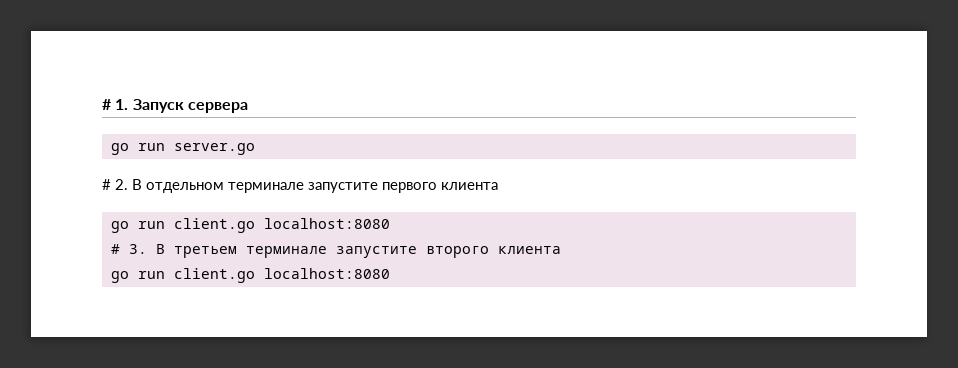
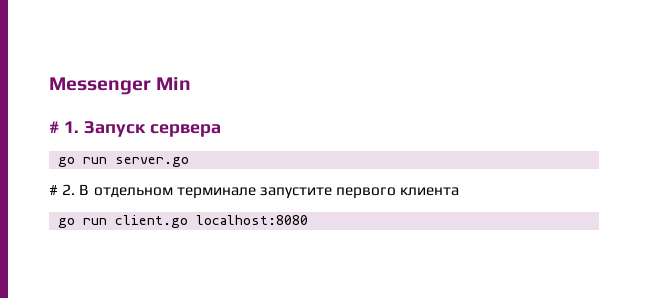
(102, 104) none -> [49,77,192,95] Messenger Min //
[110,244,561,258] [110,268,390,283] // # 3. В третьем терминале запустите второго клиента // go run client.go localhost:8080 -> (309, 220) none

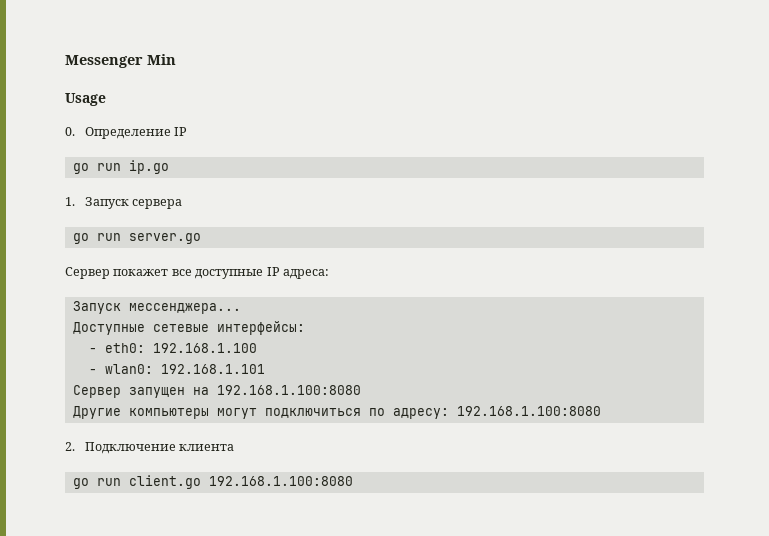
[49,121,59,133] # -> [65,93,106,106] [65,127,188,139] [72,160,169,174] Usage // 0. Определение IP // go run ip.go //
[49,184,397,199] # 2. В отдельном терминале запустите первого -> [65,267,329,279] [72,301,241,314] [72,321,305,335] [88,343,257,353] [88,364,265,374] [72,385,361,398] [72,406,601,419] [65,442,176,454] Сервер покажет все доступные IP адреса: // Запуск мессенджера... // Доступные сетевые интерфейсы: // - eth0: 192.168.1.100 // - wlan0: 192.168.1.101 // Сервер запущен на 192.168.1.100:8080 // Другие компьютеры могут подключиться по адресу: 192.168.1.100:8080 // 2. Подключение
[196,215,309,225] localhost:8080 -> [208,476,353,486] 192.168.1.100:8080

